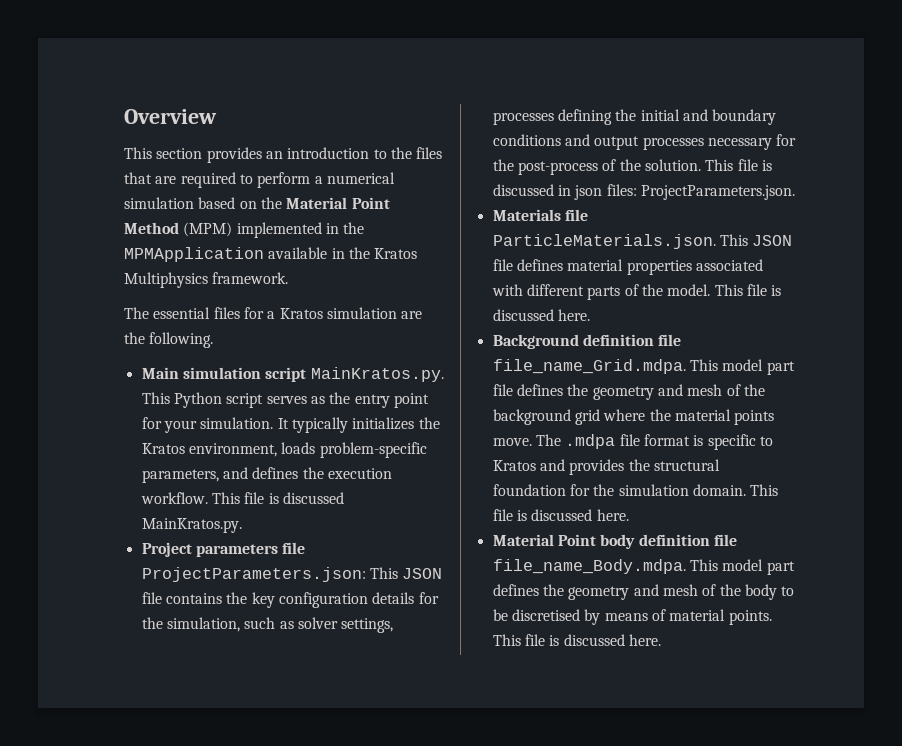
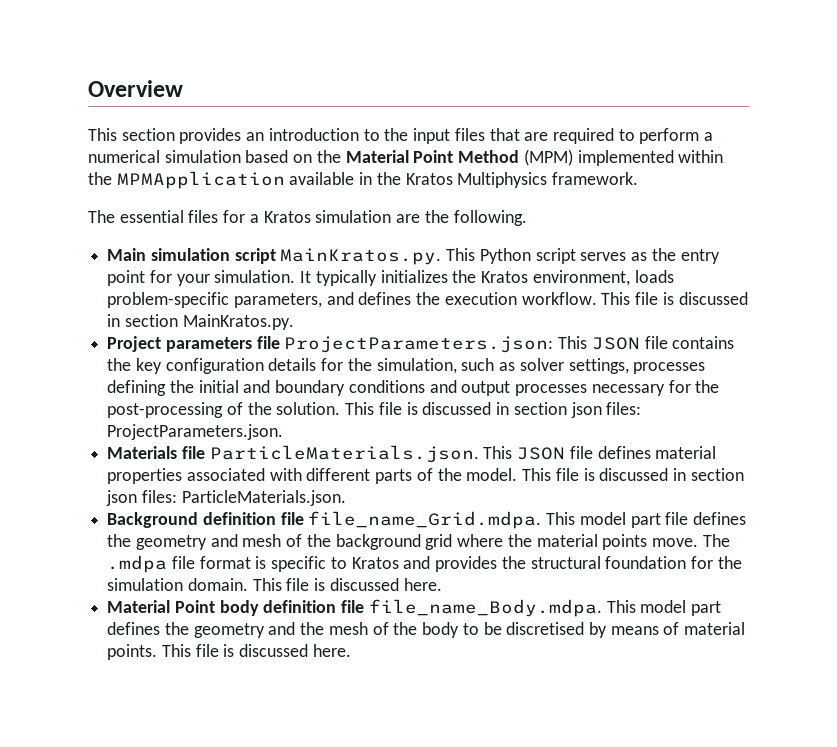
(412, 153) none -> [413,128,451,144] input
[325,223,339,234] in -> [678,150,724,163] within
(344, 498) none -> [107,314,178,327] in section
[517,161,598,175] post-process -> [107,402,224,418] post-processing
(571, 190) none -> [513,402,567,415] section
[557,309,590,321] here. -> [672,468,744,481] [106,490,346,506] in section json files: ParticleMaterials.json.
(659, 590) none -> [300,622,325,635] the

